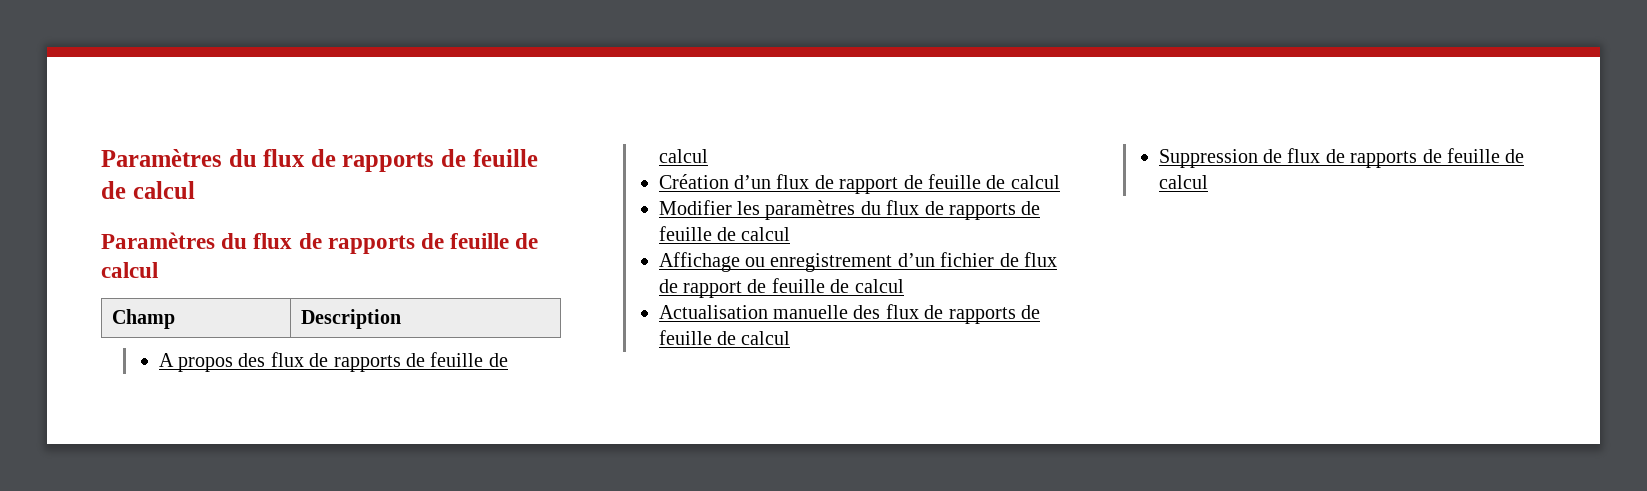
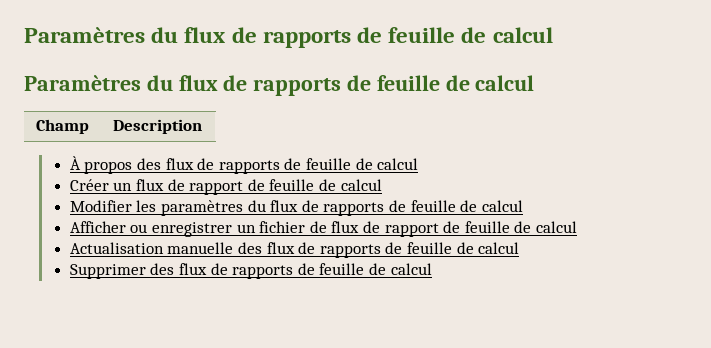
[158,353,174,367] A -> [69,156,81,170] À
[658,174,771,189] Création d’un -> [69,179,133,191] Créer un
[658,252,935,272] Affichage ou enregistrement d’un -> [69,221,256,237] Afficher ou enregistrer un
[1158,149,1282,168] Suppression de -> [69,263,175,279] Supprimer des

